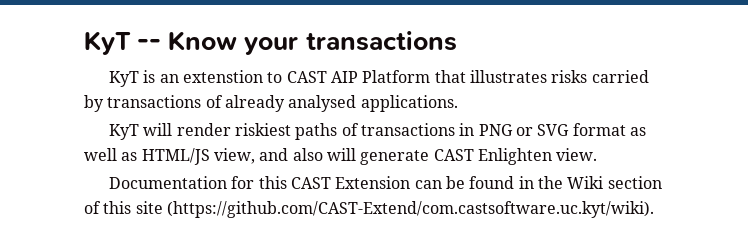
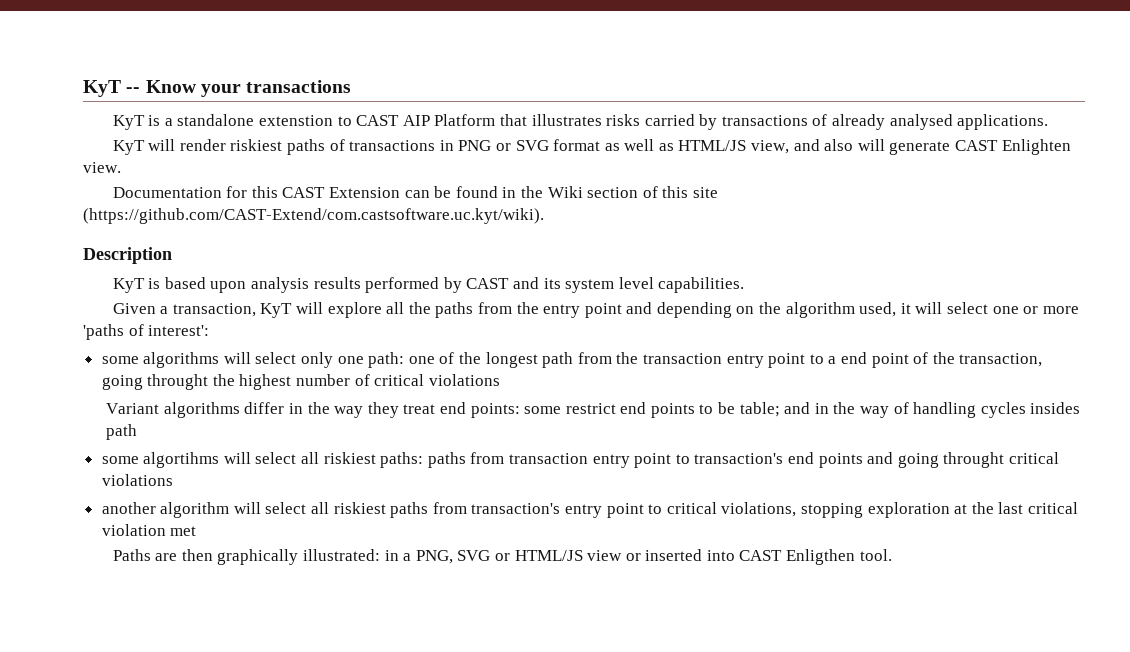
[159,74,179,83] an -> [164,114,255,126] a standalone
(654, 209) none -> [83,247,172,264] [112,277,745,293] [112,302,1079,318] [83,324,210,340] [101,352,1043,368] [101,374,500,390] [106,402,1081,418] [106,424,138,440] [101,452,1059,468] [101,474,173,486] [101,502,1078,518] [101,524,197,536] [112,549,892,565] // Description // KyT is based upon analysis results performed by CAST and its system level capabilities. // Given a transaction, KyT will explore all the paths from the entry point and depending on the algorithm used, it will select one or more 'paths of interest': // some algorithms will select only one path: one of the longest path from the transaction entry point to a end point of the transaction, going throught the highest number of critical violations // Variant algorithms differ in the way they treat end points: some restrict end points to be table; and in the way of handling cycles insides path // some algortihms will select all riskiest paths: paths from transaction entry point to transaction's end points and going throught critical violations // another algorithm will select all riskiest paths from transaction's entry point to critical violations, stopping exploration at the last critical violation met // Paths are then graphically illustrated: in a PNG, SVG or HTML/JS view or inserted into CAST Enligthen tool.

